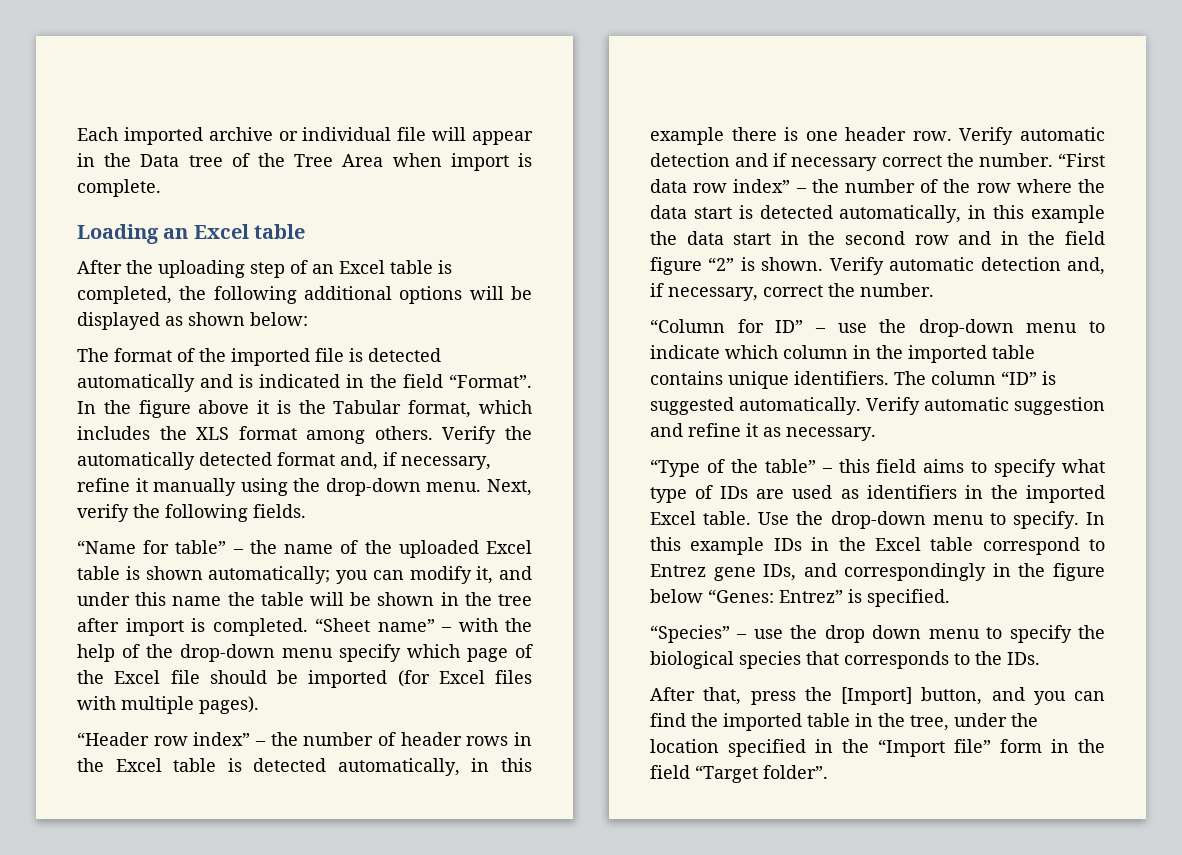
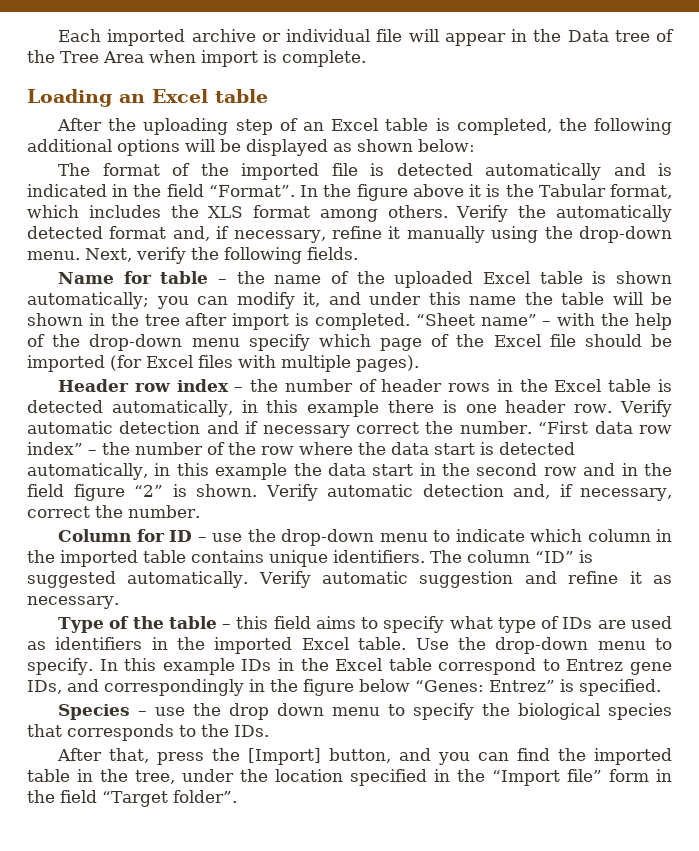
[77,540,227,554] “Name for table” -> [58,271,209,284] Name for table
[77,732,251,746] “Header row index” -> [58,379,229,392] Header row index
[650,319,804,333] “Column for ID” -> [58,529,193,542] Column for ID
[650,459,816,477] “Type of the table” -> [58,616,217,633] Type of the table
[650,625,730,643] “Species” -> [58,704,131,720] Species

